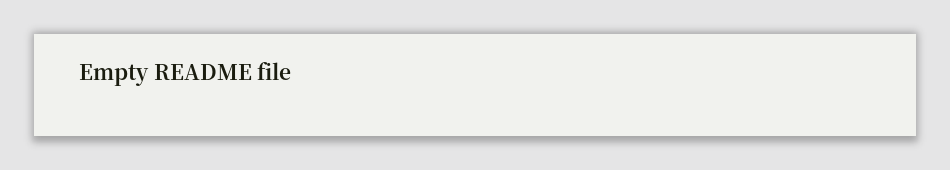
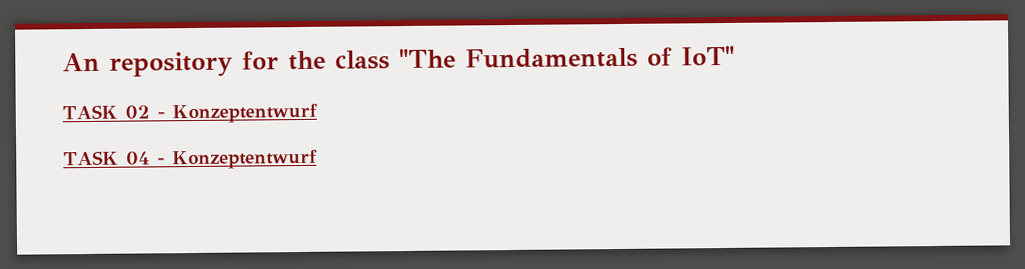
[79,62,292,86] Empty README file -> [62,45,735,78] [62,103,318,124] [63,149,318,170] An repository for the class "The Fundamentals of IoT" // TASK 02 - Konzeptentwurf // TASK 04 - Konzeptentwurf

